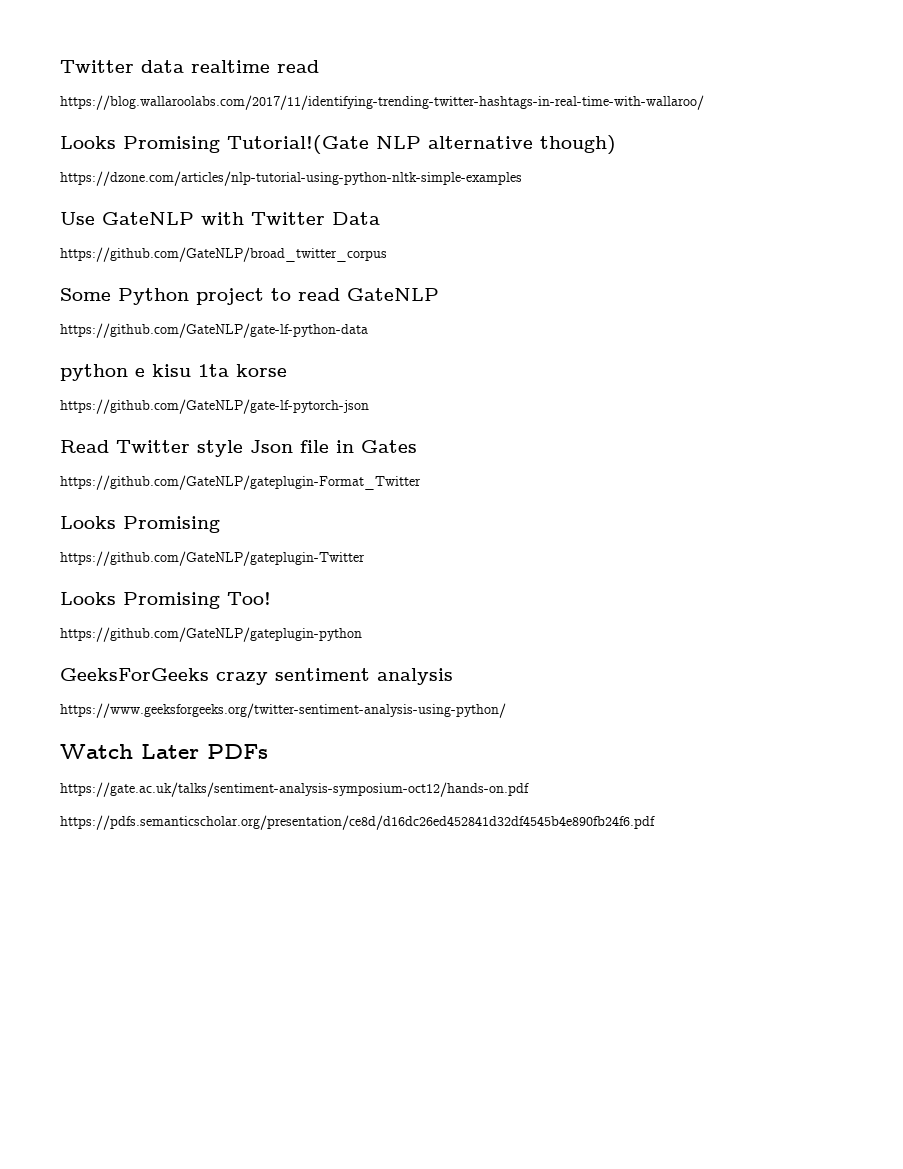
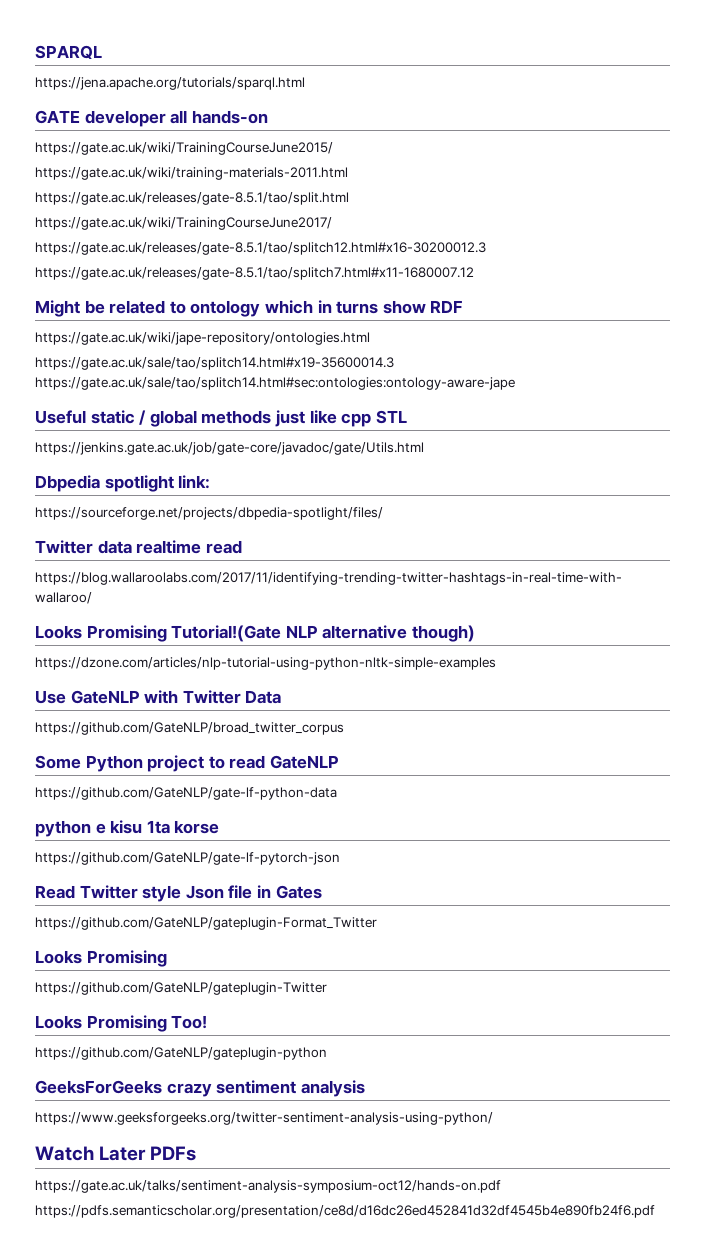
(60, 66) none -> [35,45,102,59] [35,77,305,90] [35,110,268,127] [35,142,333,155] [35,167,348,180] [35,192,349,205] [35,217,332,230] [35,242,486,255] [35,267,474,280] [35,300,464,317] [35,332,370,345] [35,357,394,370] [35,377,515,390] [35,410,407,427] [35,442,424,455] [35,475,211,492] [35,507,383,520] SPARQL // https://jena.apache.org/tutorials/sparql.html // GATE developer all hands-on // https://gate.ac.uk/wiki/TrainingCourseJune2015/ // https://gate.ac.uk/wiki/training-materials-2011.html // https://gate.ac.uk/releases/gate-8.5.1/tao/split.html // https://gate.ac.uk/wiki/TrainingCourseJune2017/ // https://gate.ac.uk/releases/gate-8.5.1/tao/splitch12.html#x16-30200012.3 // https://gate.ac.uk/releases/gate-8.5.1/tao/splitch7.html#x11-1680007.12 // Might be related to ontology which in turns show RDF // https://gate.ac.uk/wiki/jape-repository/ontologies.html // https://gate.ac.uk/sale/tao/splitch14.html#x19-35600014.3 https://gate.ac.uk/sale/tao/splitch14.html#sec:ontologies:ontology-aware-jape // Useful static / global methods just like cpp STL // https://jenkins.gate.ac.uk/job/gate-core/javadoc/gate/Utils.html // Dbpedia spotlight link: // https://sourceforge.net/projects/dbpedia-spotlight/files/ //

